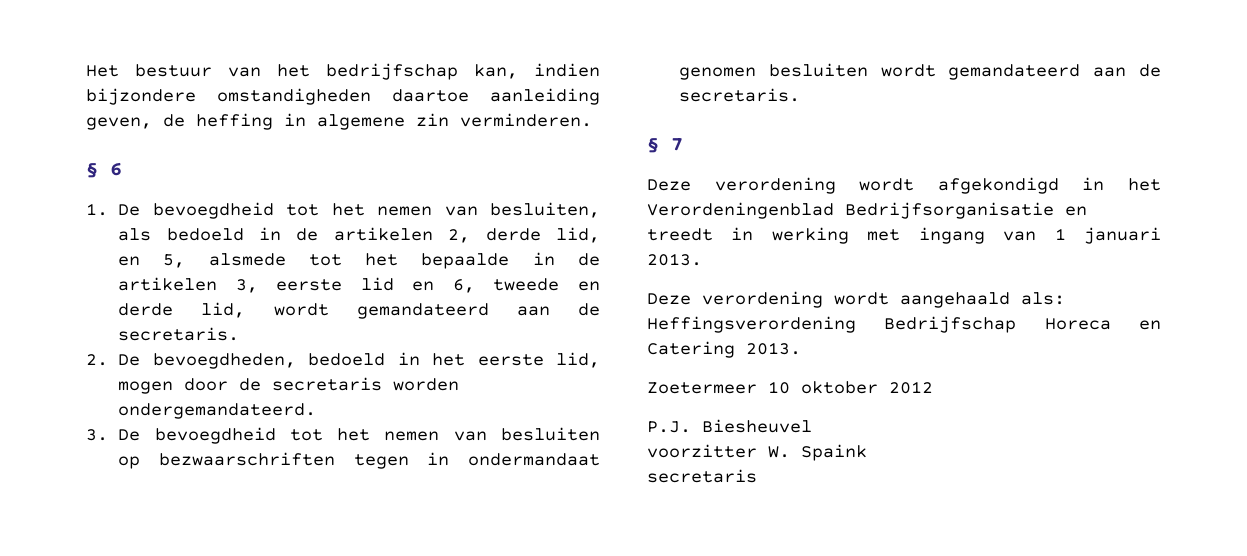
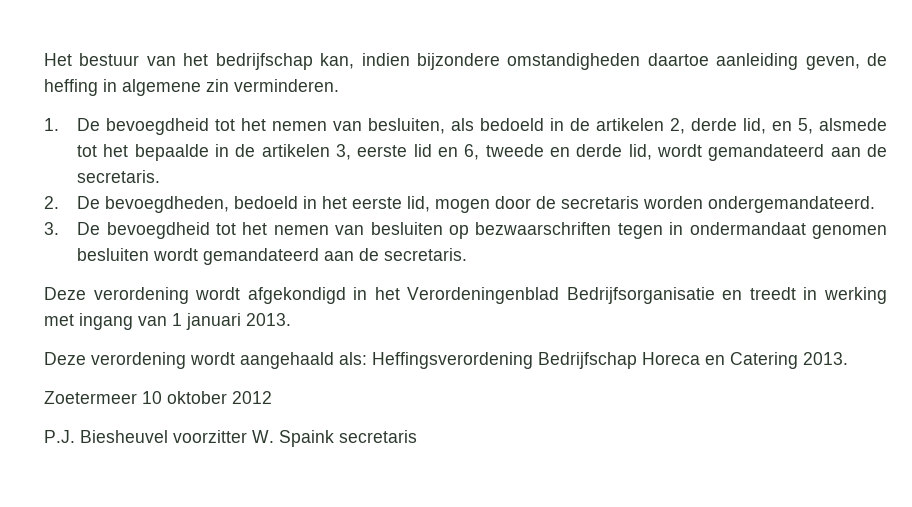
[86,162,122,178] // § 6 -> (339, 85) none
[647,138,683,153] // § 7 -> (468, 254) none
(812, 426) // -> (168, 436) none
(867, 452) // -> (334, 438) none

